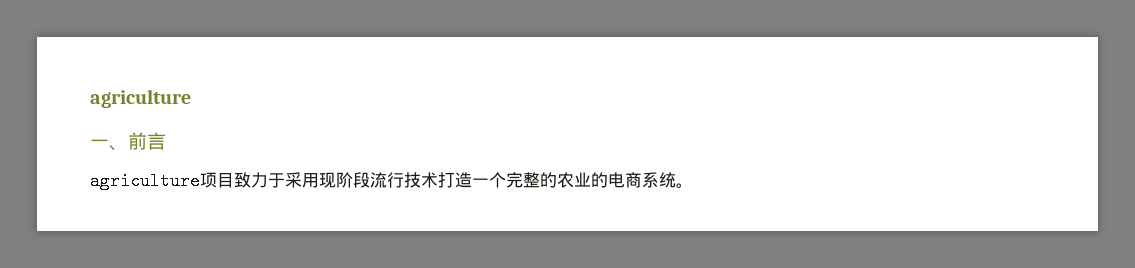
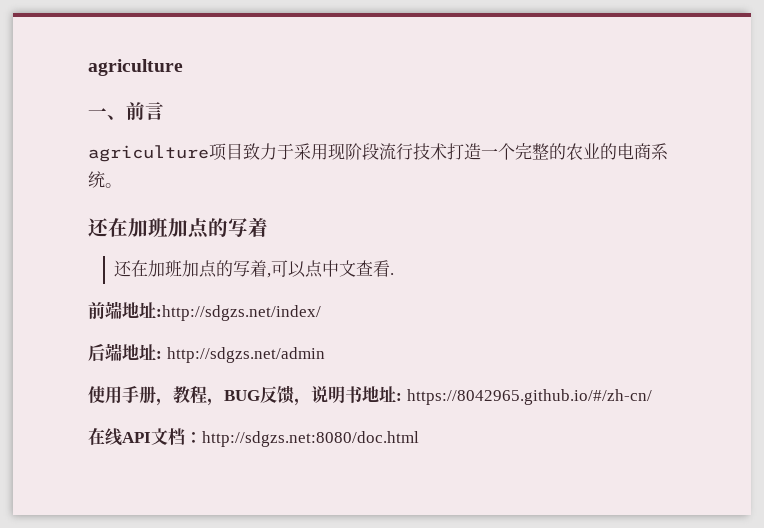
(693, 185) none -> [88,218,268,239] [114,260,395,278] [88,301,321,321] [88,343,325,363] [88,385,652,406] [88,427,419,447] // 还在加班加点的写着 // 还在加班加点的写着,可以点中文查看. // 前端地址:http://sdgzs.net/index/ // 后端地址: http://sdgzs.net/admin // 使用手册，教程，BUG反馈，说明书地址: https://8042965.github.io/#/zh-cn/ // 在线API文档：http://sdgzs.net:8080/doc.html

